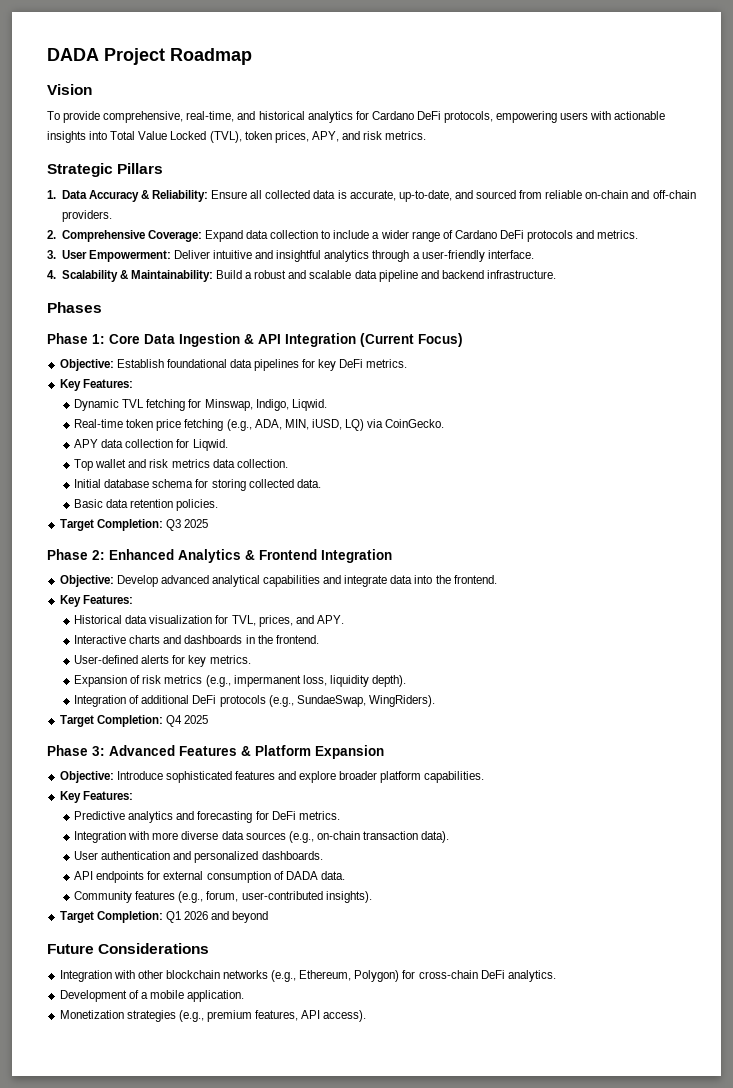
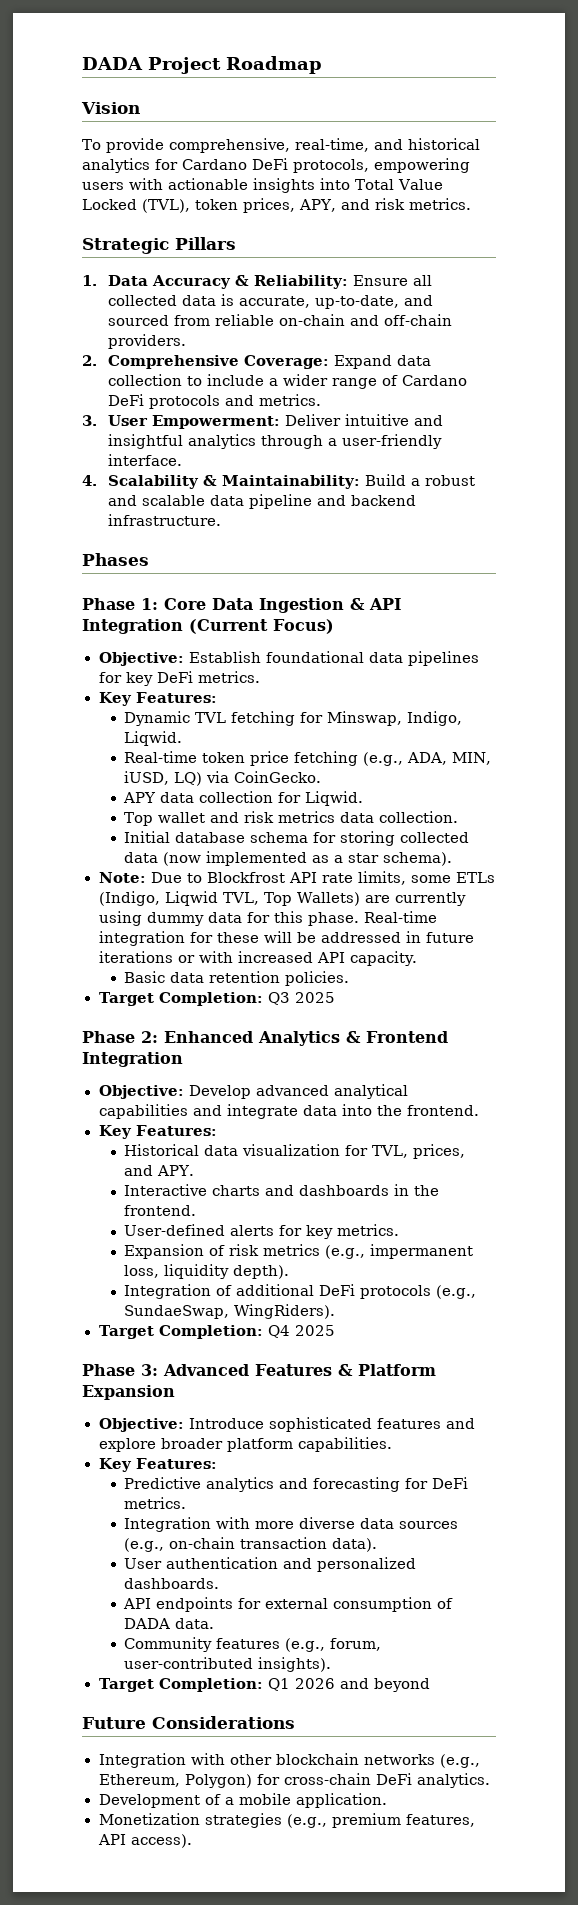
[296,479,321,488] data. -> [124,851,453,866] [98,871,495,885] [98,891,467,906] [98,911,437,926] [98,931,474,946] [98,951,418,966] data (now implemented as a star schema). // Note: Due to Blockfrost API rate limits, some ETLs (Indigo, Liqwid TVL, Top Wallets) are currently using dummy data for this phase. Real-time integration for these will be addressed in future iterations or with increased API capacity.

